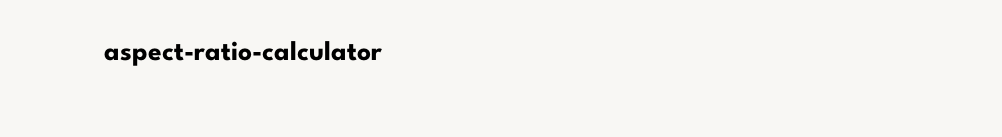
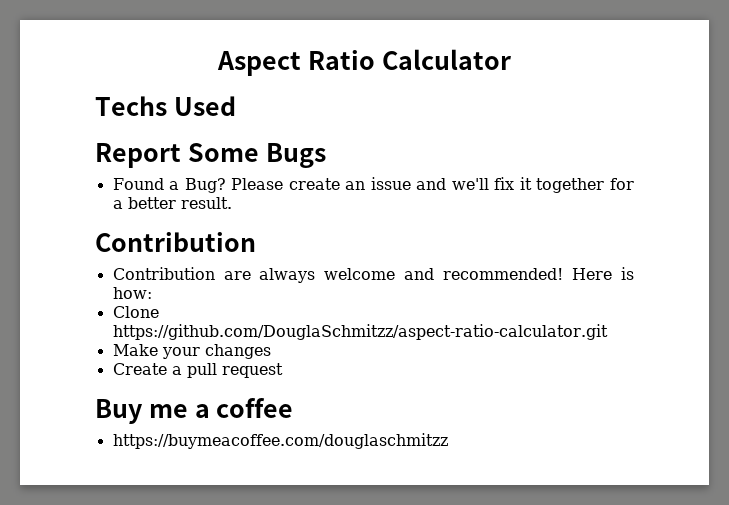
[104,41,382,66] aspect-ratio-calculator -> [217,49,511,76] [95,96,236,116] [95,143,326,168] [112,177,634,193] [112,197,232,209] [95,232,256,252] [112,267,634,283] [112,287,152,299] [112,306,159,318] [112,324,608,340] [112,344,271,359] [112,363,283,378] [95,398,294,424] [112,433,448,449] Aspect Ratio Calculator // Techs Used // Report Some Bugs // Found a Bug? Please create an issue and we'll fix it together for a better result. // Contribution // Contribution are always welcome and recommended! Here is how: // Clone https://github.com/DouglaSchmitzz/aspect-ratio-calculator.git // Make your changes // Create a pull request // Buy me a coffee // https://buymeacoffee.com/douglaschmitzz

